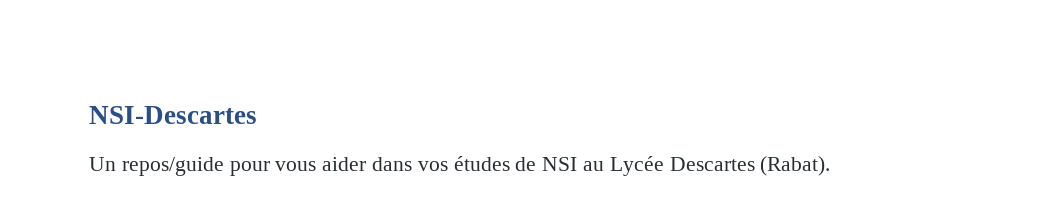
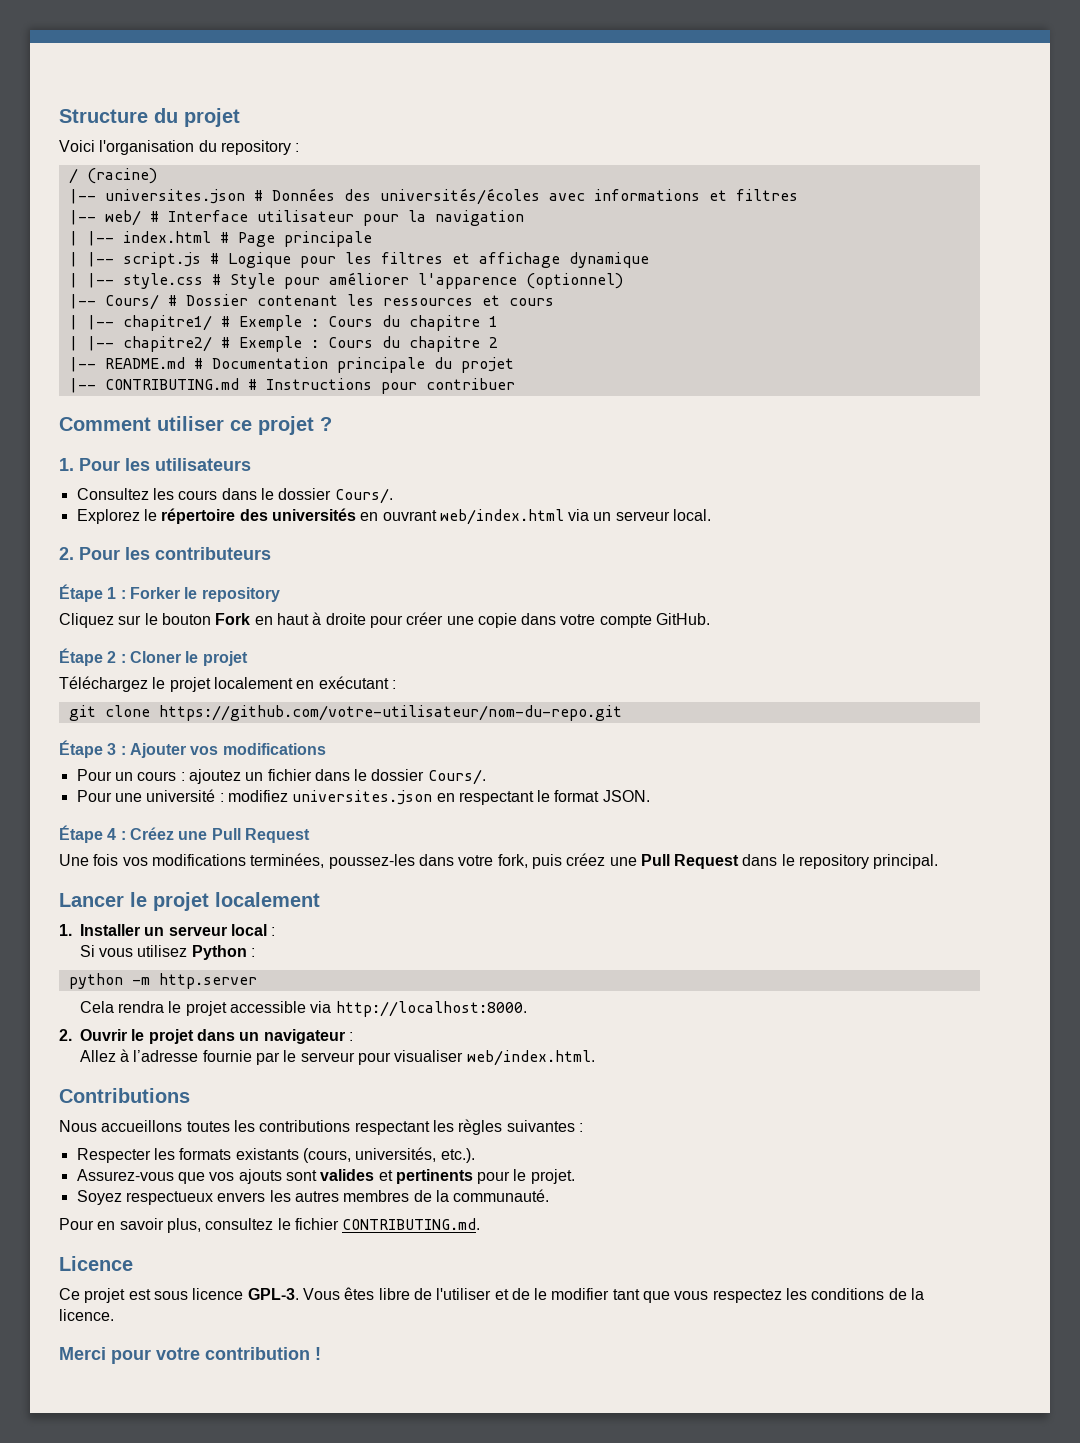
[89,106,257,124] [89,156,831,176] NSI-Descartes // Un repos/guide pour vous aider dans vos études de NSI au Lycée Descartes (Rabat). -> [59,108,240,127] [59,140,300,155] [68,168,157,184] [68,188,798,205] [68,210,524,226] [68,231,372,247] [68,252,649,268] [68,272,623,289] [68,294,554,310] [68,315,498,331] [68,336,498,352] [68,357,514,373] [68,378,515,394] [59,416,332,435] [59,458,251,471] [76,488,393,504] [76,508,712,525] [59,547,271,560] [59,584,280,602] [59,612,711,628] [59,648,248,666] [59,676,396,692] [68,705,622,721] [59,740,326,758] [76,769,486,785] [76,789,650,805] [59,825,310,843] [59,853,939,869] [59,892,320,911] [59,924,276,936] [79,945,255,960] [68,973,257,989] [79,1001,527,1017] [59,1029,353,1044] [79,1049,595,1066] [59,1088,190,1103] [59,1119,583,1135] [76,1147,475,1163] [76,1169,575,1184] [76,1189,550,1205] [59,1218,481,1233] [59,1256,133,1271] [59,1287,925,1303] [59,1309,114,1321] [59,1347,321,1364] Structure du projet // Voici l'organisation du repository : // / (racine) // |-- universites.json # Données des universités/écoles avec informations et filtres // |-- web/ # Interface utilisateur pour la navigation // | |-- index.html # Page principale // | |-- script.js # Logique pour les filtres et affichage dynamique // | |-- style.css # Style pour améliorer l'apparence (optionnel) // |-- Cours/ # Dossier contenant les ressources et cours // | |-- chapitre1/ # Exemple : Cours du chapitre 1 // | |-- chapitre2/ # Exemple : Cours du chapitre 2 // |-- README.md # Documentation principale du projet // |-- CONTRIBUTING.md # Instructions pour contribuer // Comment utiliser ce projet ? // 1. Pour les utilisateurs // Consultez les cours dans le dossier Cours/. // Explorez le répertoire des universités en ouvrant web/index.html via un serveur local. // 2. Pour les contributeurs // Étape 1 : Forker le repository // Cliquez sur le bouton Fork en haut à droite pour créer une copie dans votre compte GitHub. // Étape 2 : Cloner le projet // Téléchargez le projet localement en exécutant : // git clone https://github.com/votre-utilisateur/nom-du-repo.git // Étape 3 : Ajouter vos modifications // Pour un cours : ajoutez un fichier dans le dossier Cours/. // Pour une université : modifiez universites.json en respectant le format JSON. // Étape 4 : Créez une Pull Request // Une fois vos modifications terminées, poussez-les dans votre fork, puis créez une Pull Request dans le repository principal. // Lancer le projet localement // 1. Installer un serveur local : // Si vous utilisez Python : // python -m http.server // Cela rendra le projet accessible via http://localhost:8000. // 2. Ouvrir le projet dans un navigateur : // Allez à l’adresse fournie par le serveur pour visualiser web/index.html. // Contributions // Nous accueillons toutes les contributions respectant les règles suivantes : // Respecter les formats existants (cours, universités, etc.). // Assurez-vous que vos ajouts sont valides et pertinents pour le projet. // Soyez respectueux envers les autres membres de la communauté. // Pour en savoir plus, consultez le fichier CONTRIBUTING.md. // Licence // Ce projet est sous licence GPL-3. Vous êtes libre de l'utiliser et de le modifier tant que vous respectez les conditions de la licence. // Merci pour votre contribution !

